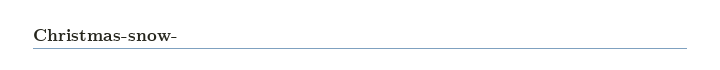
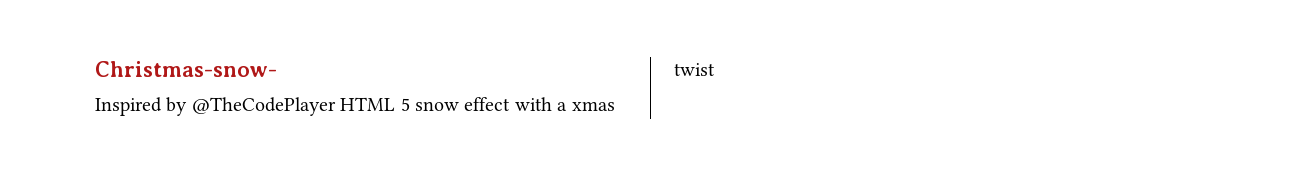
(178, 35) none -> [95,97,615,116] [674,63,715,76] // Inspired by @TheCodePlayer HTML 5 snow effect with a xmas twist

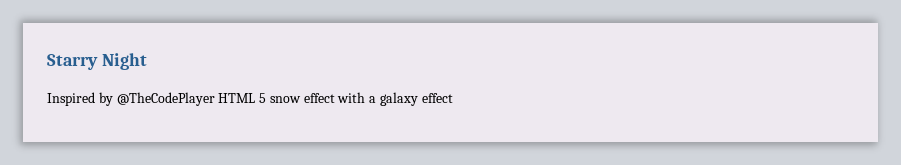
[95,61,277,77] Christmas-snow- -> [47,53,147,70] Starry Night
[571,101,615,111] [674,63,715,76] xmas twist -> [380,92,453,106] galaxy effect

